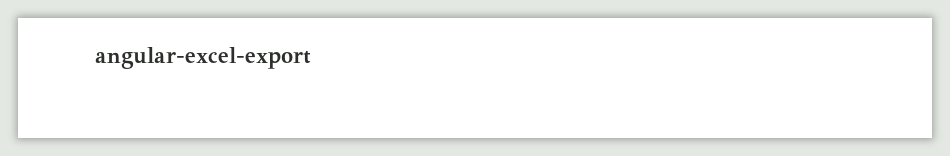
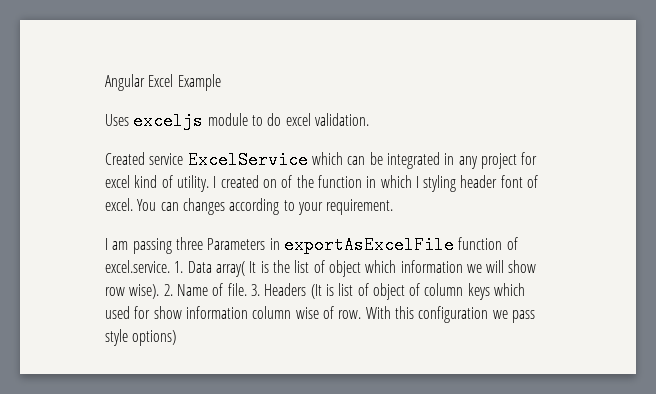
[95,47,311,69] angular-excel-export -> [105,74,221,91] [105,112,369,130] [105,151,538,169] [105,175,539,192] [105,198,394,215] [105,236,518,254] [105,260,537,277] [105,283,526,300] [105,306,535,323] [105,329,177,346] Angular Excel Example // Uses exceljs module to do excel validation. // Created service ExcelService which can be integrated in any project for excel kind of utility. I created on of the function in which I styling header font of excel. You can changes according to your requirement. // I am passing three Parameters in exportAsExcelFile function of excel.service. 1. Data array( It is the list of object which information we will show row wise). 2. Name of file. 3. Headers (It is list of object of column keys which used for show information column wise of row. With this configuration we pass style options)

